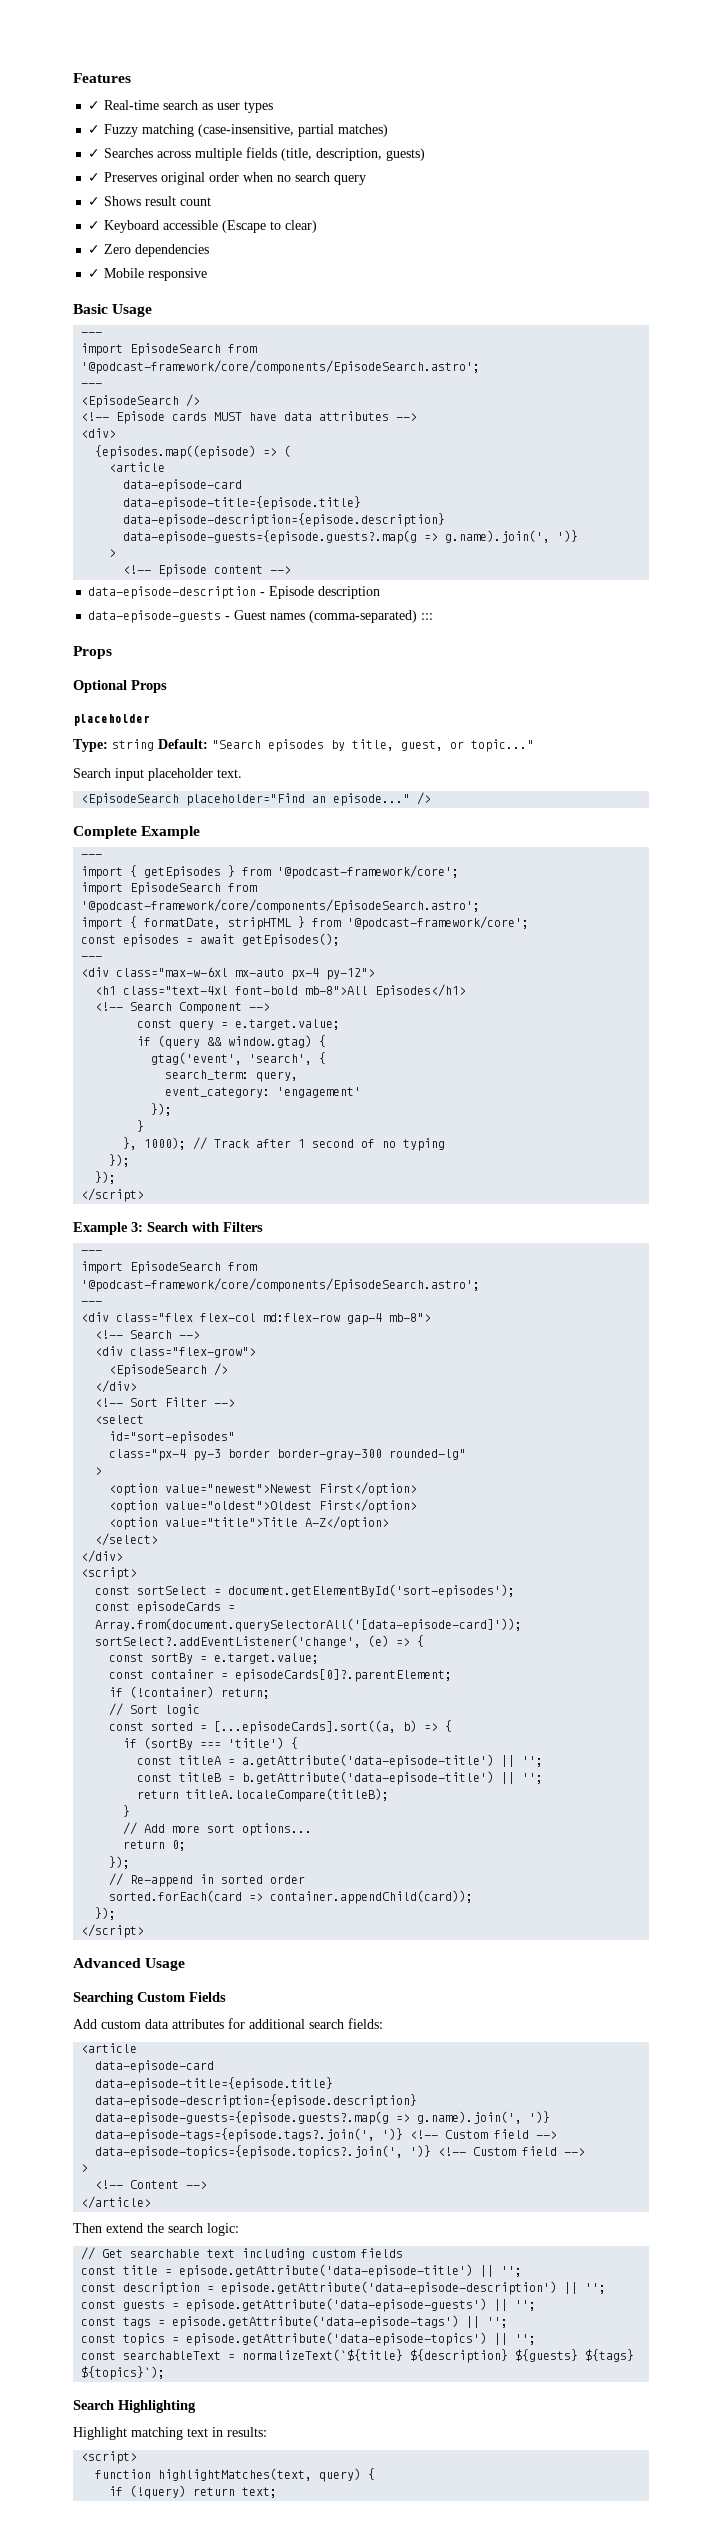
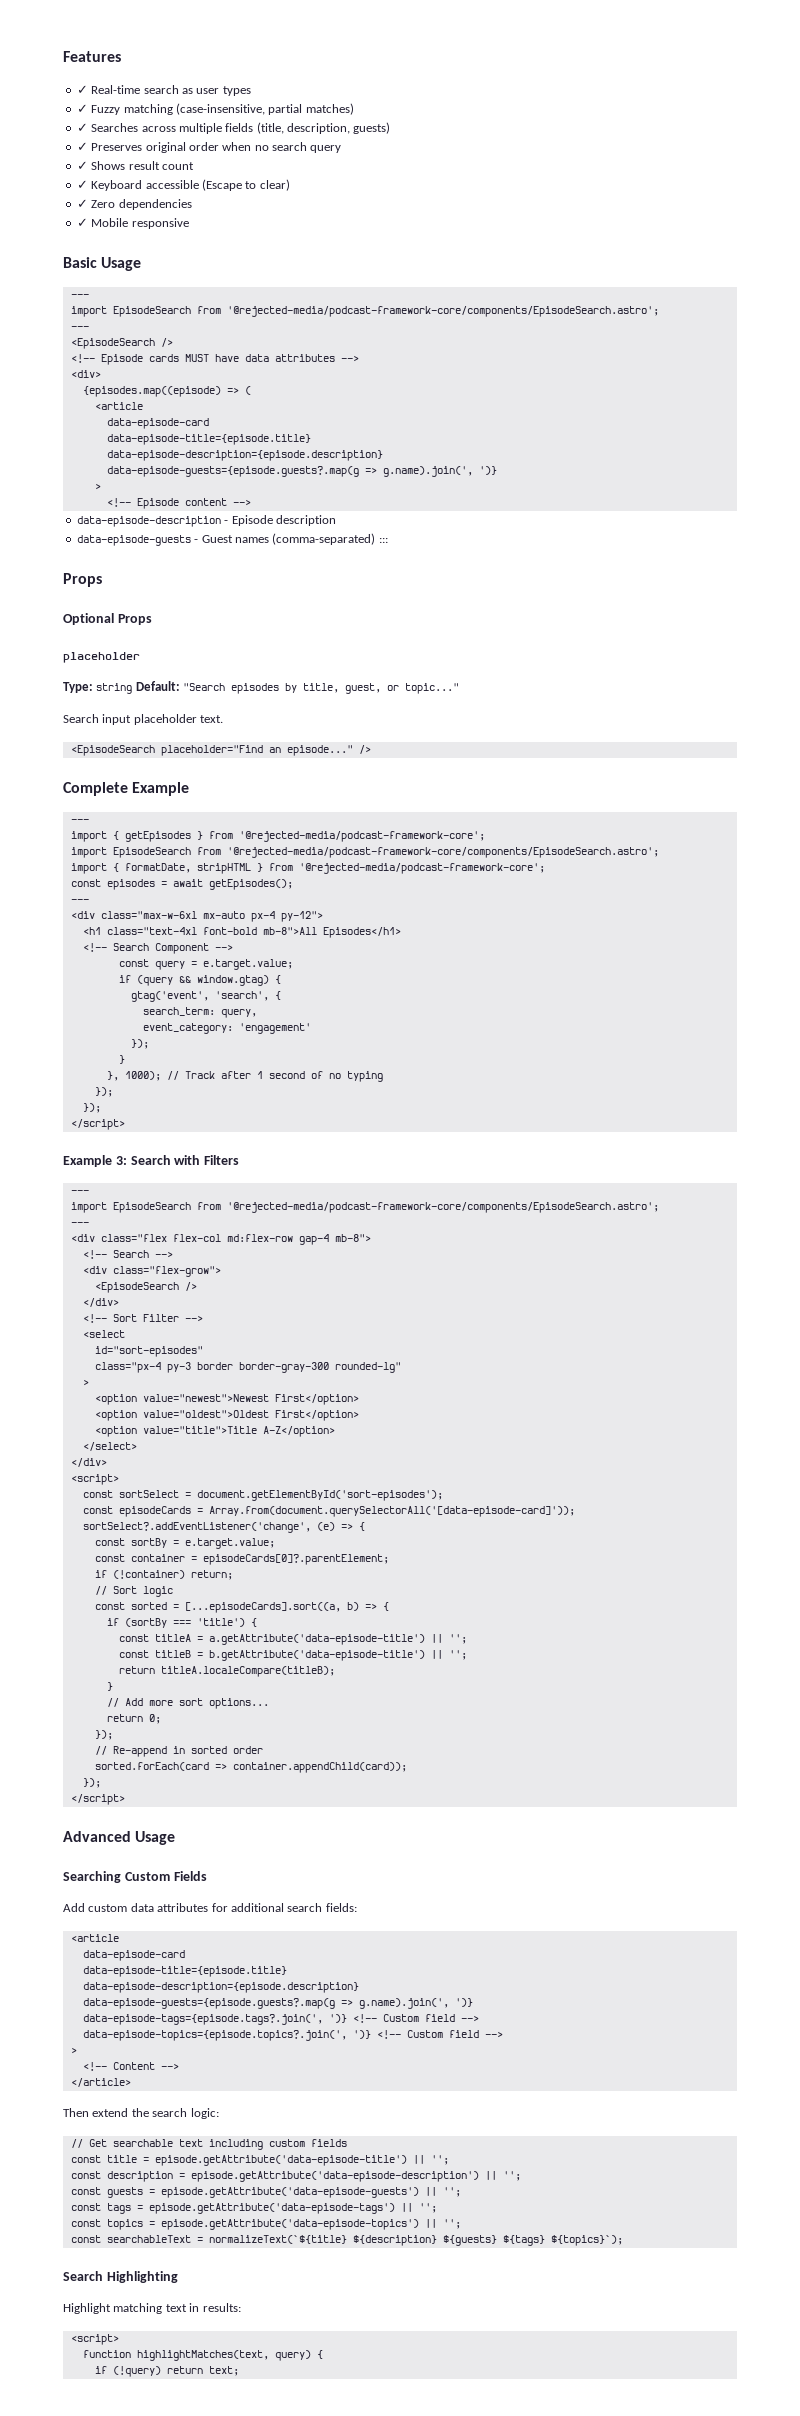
[81,360,481,374] '@podcast-framework/core/components/EpisodeSearch.astro'; -> [226,306,659,317] '@rejected-media/podcast-framework-core/components/EpisodeSearch.astro';
[277,865,460,879] [81,882,258,895] [81,899,481,913] '@podcast-framework/core'; // import EpisodeSearch from '@podcast-framework/core/components/EpisodeSearch.astro'; -> [238,831,485,842] [70,847,659,858] '@rejected-media/podcast-framework-core'; // import EpisodeSearch from '@rejected-media/podcast-framework-core/components/EpisodeSearch.astro';
[347,916,530,930] '@podcast-framework/core'; -> [298,863,545,874] '@rejected-media/podcast-framework-core';
[81,1278,481,1292] '@podcast-framework/core/components/EpisodeSearch.astro'; -> [226,1202,659,1213] '@rejected-media/podcast-framework-core/components/EpisodeSearch.astro';

